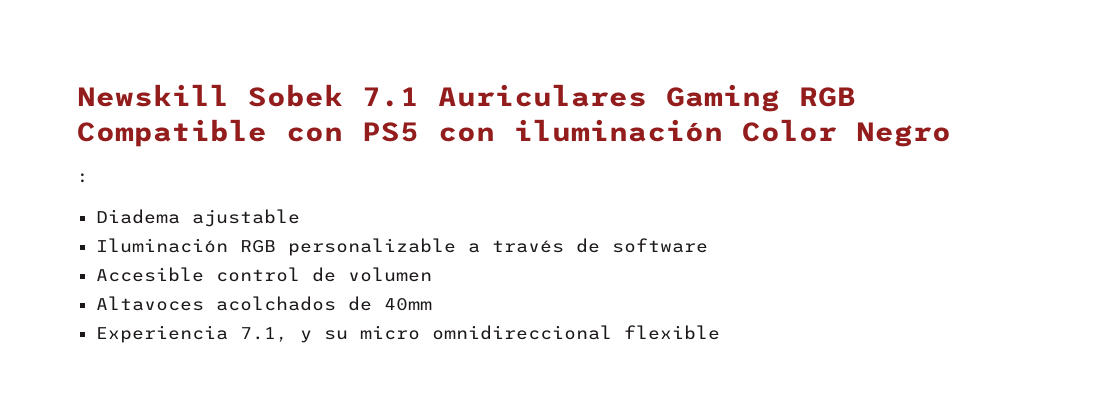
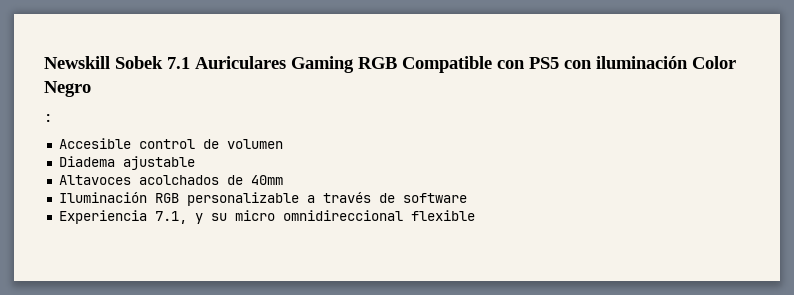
[95,209,300,227] Diadema ajustable -> [58,138,283,149] [58,156,195,170] [58,175,283,185] Accesible control de volumen // Diadema ajustable // Altavoces acolchados de 40mm
[95,267,432,282] [95,296,432,311] // Accesible control de volumen // Altavoces acolchados de 40mm -> (467, 198) none

